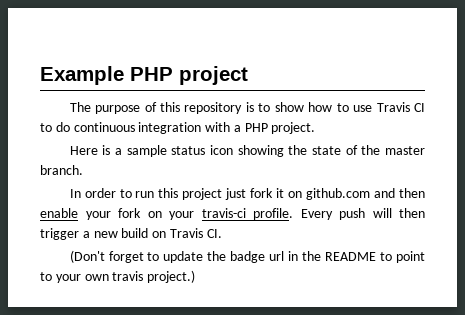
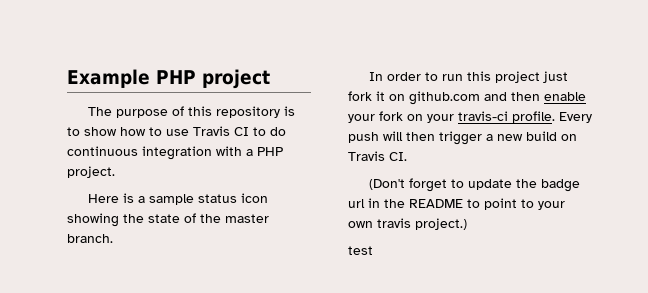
(196, 276) none -> [348,246,373,255] // test

